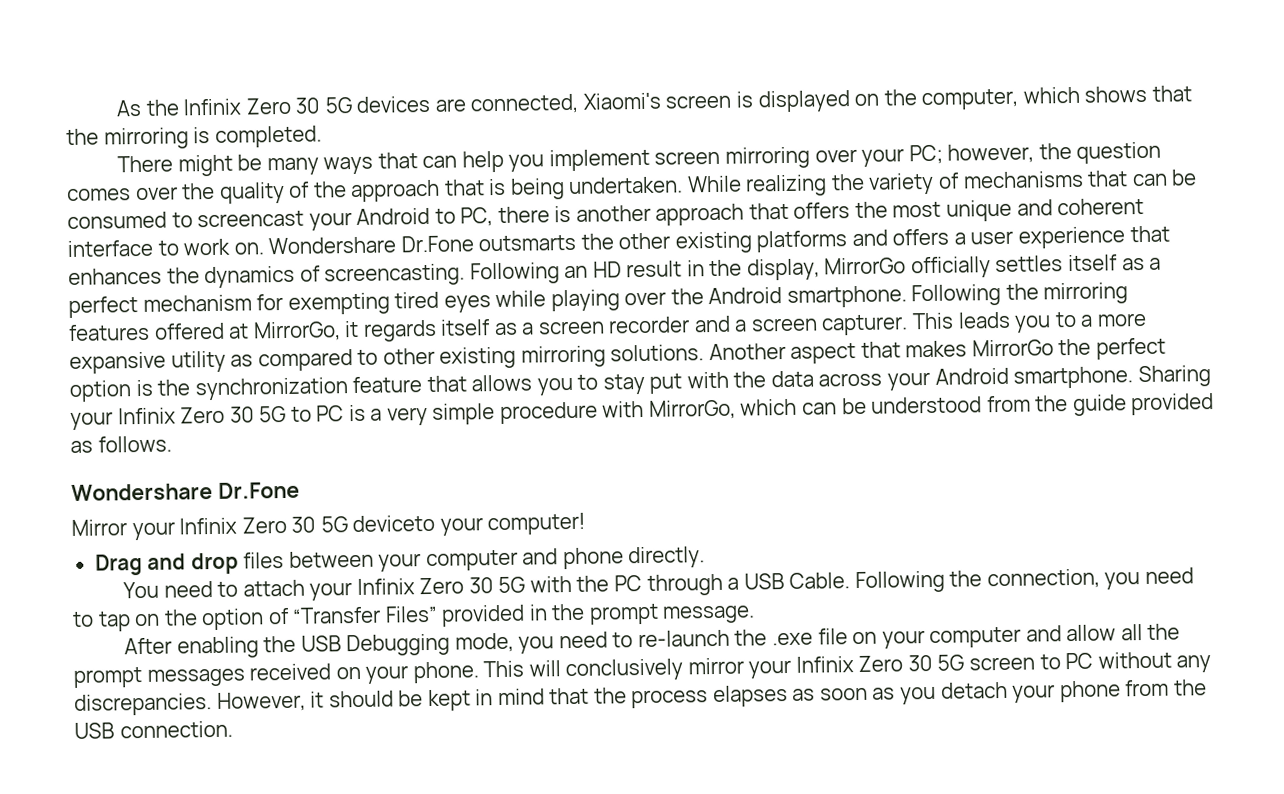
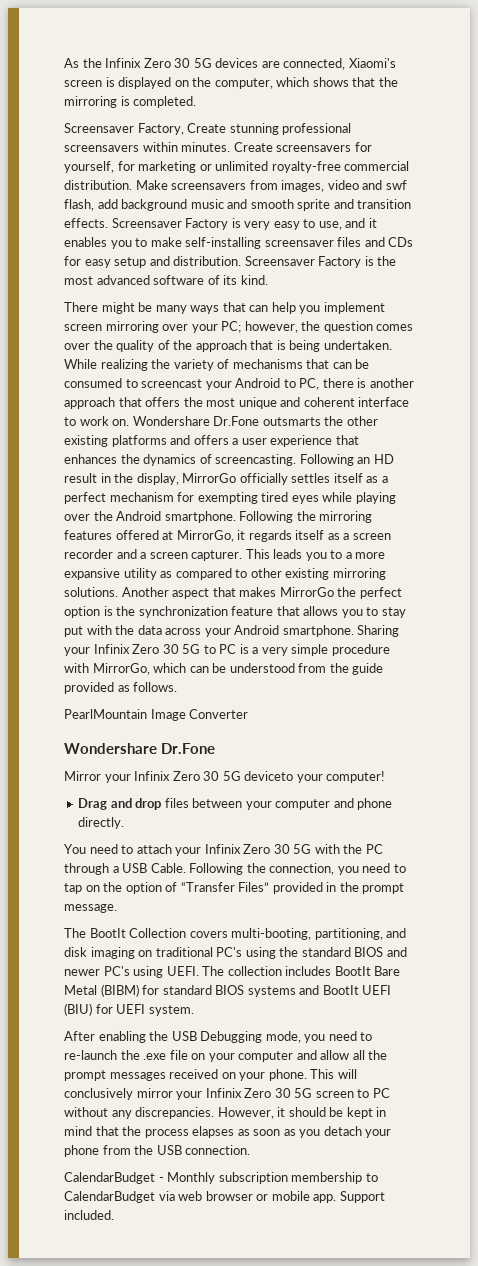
(322, 136) none -> [64,123,352,135] [64,142,372,152] [64,161,410,173] [64,180,407,192] [64,199,412,211] [64,218,377,230] [64,237,414,249] [64,256,397,268] [64,275,268,285] // Screensaver Factory, Create stunning professional screensavers within minutes. Create screensavers for yourself, for marketing or unlimited royalty-free commercial distribution. Make screensavers from images, video and swf flash, add background music and smooth sprite and transition effects. Screensaver Factory is very easy to use, and it enables you to make self-installing screensaver files and CDs for easy setup and distribution. Screensaver Factory is the most advanced software of its kind.
(172, 444) none -> [64,709,249,721] // PearlMountain Image Converter
(756, 614) none -> [64,928,407,940] [64,947,407,959] [64,966,401,978] [64,984,392,997] [64,1003,194,1016] // The BootIt Collection covers multi-booting, partitioning, and disk imaging on traditional PC's using the standard BIOS and newer PC's using UEFI. The collection includes BootIt Bare Metal (BIBM) for standard BIOS systems and BootIt UEFI (BIU) for UEFI system.
(233, 729) none -> [64,1172,378,1184] [64,1191,385,1203] [64,1210,114,1220] // CalendarBudget - Monthly subscription membership to CalendarBudget via web browser or mobile app. Support included.

